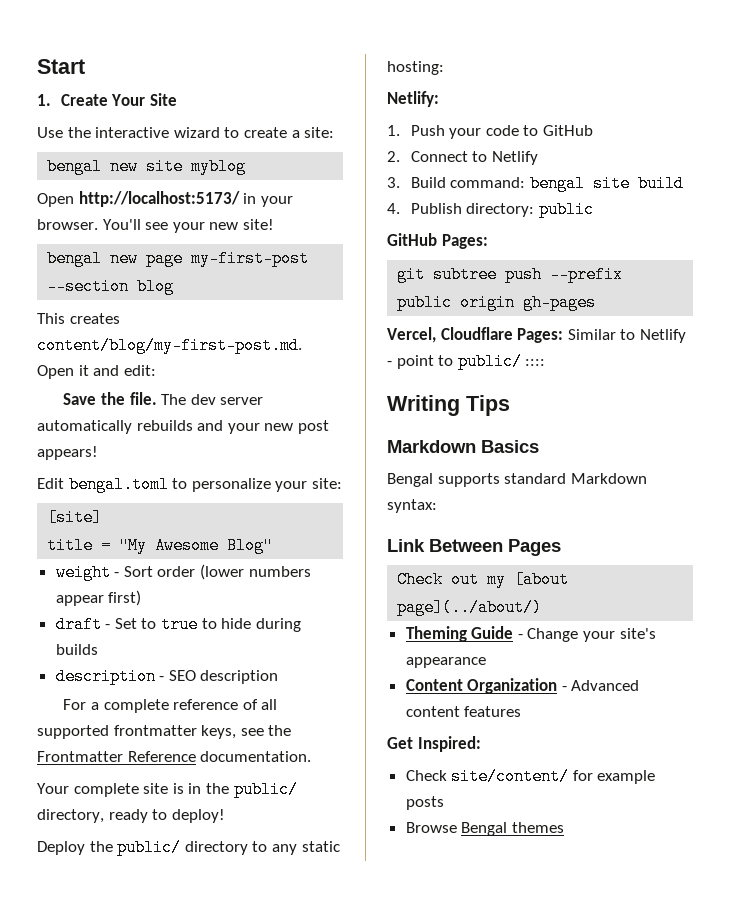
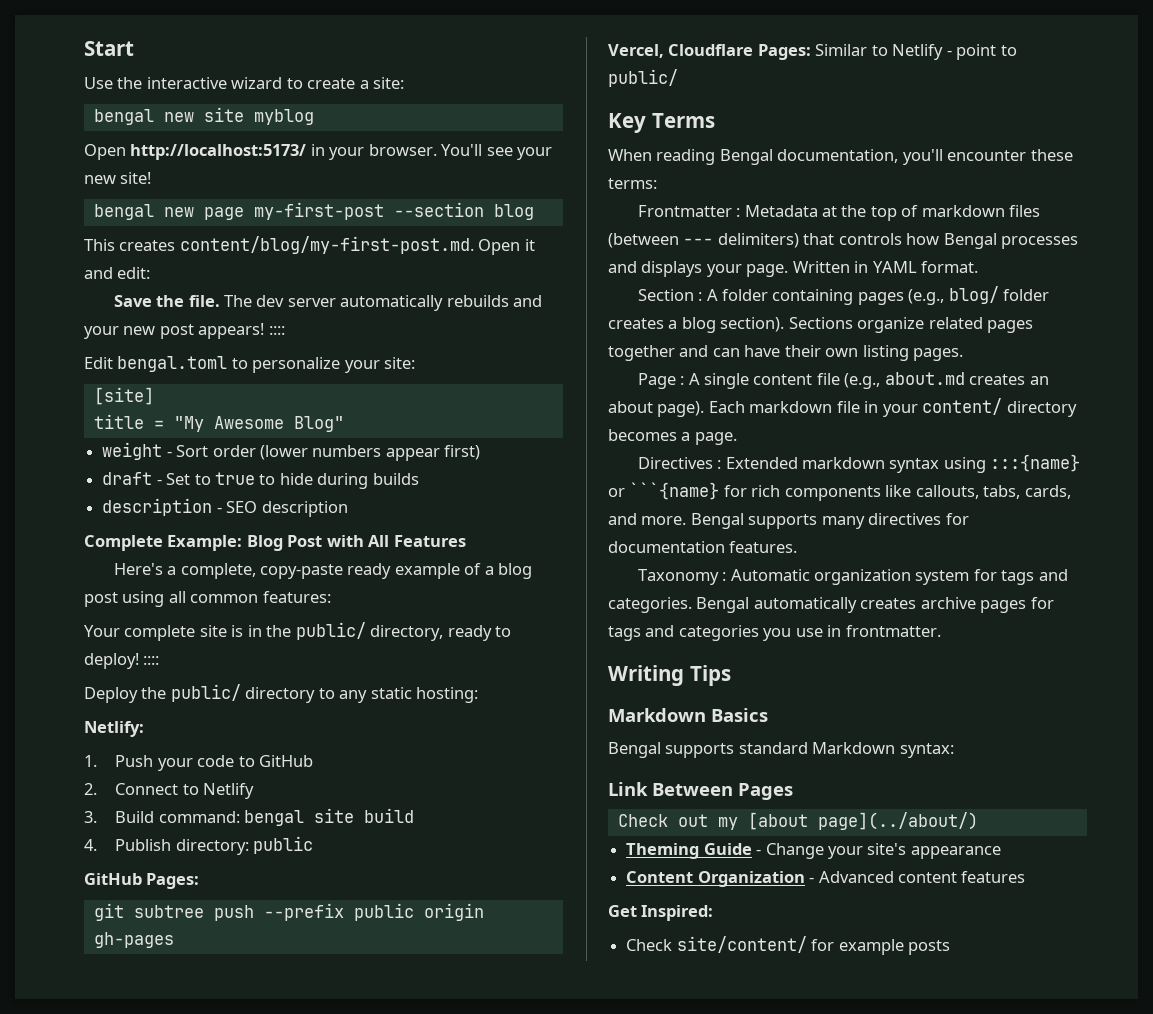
[37,93,177,106] // 1. Create Your Site -> (134, 48) none
(98, 453) none -> [268,326,285,335] ::::
[63,699,278,713] [37,725,292,739] [37,751,312,762] For a complete reference of all supported frontmatter keys, see the Frontmatter Reference documentation. -> [84,535,466,551] [113,563,533,579] [84,591,331,607] Complete Example: Blog Post with All Features // Here's a complete, copy-paste ready example of a blog post using all common features:
(225, 816) none -> [143,656,160,665] ::::
[525,359,546,366] :::: -> [608,113,715,133] [608,149,1073,165] [608,178,657,189] [637,205,1041,221] [608,233,1079,249] [608,261,979,277] [637,286,1050,305] [608,317,1034,333] [608,345,964,361] [637,372,1049,389] [608,398,1077,417] [608,429,737,445] [637,454,1081,473] [608,482,1071,501] [608,513,969,529] [608,541,798,553] [637,569,1068,585] [608,597,1054,613] [608,625,941,641] // Key Terms // When reading Bengal documentation, you'll encounter these terms: // Frontmatter : Metadata at the top of markdown files (between --- delimiters) that controls how Bengal processes and displays your page. Written in YAML format. // Section : A folder containing pages (e.g., blog/ folder creates a blog section). Sections organize related pages together and can have their own listing pages. // Page : A single content file (e.g., about.md creates an about page). Each markdown file in your content/ directory becomes a page. // Directives : Extended markdown syntax using :::{name} or ```{name} for rich components like callouts, tabs, cards, and more. Bengal supports many directives for documentation features. // Taxonomy : Automatic organization system for tags and categories. Bengal automatically creates archive pages for tags and categories you use in frontmatter.
[405,822,564,836] // Browse Bengal themes -> (950, 947) none

